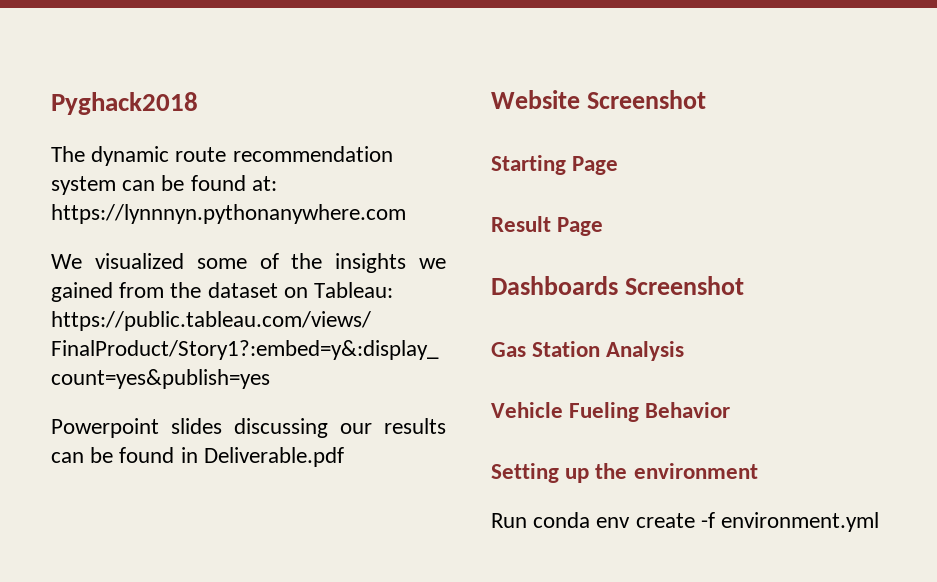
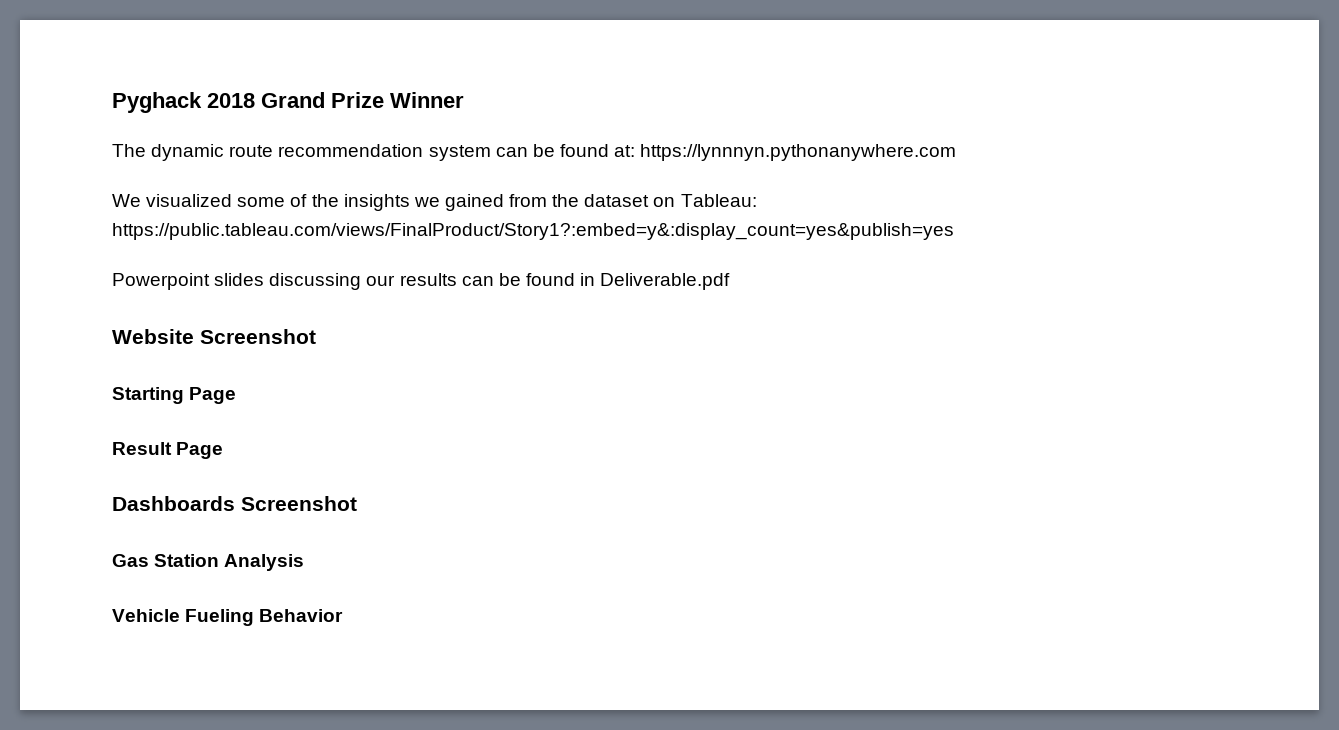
[51,92,198,115] Pyghack2018 -> [112,92,464,113] Pyghack 2018 Grand Prize Winner
[491,463,758,483] [491,512,880,532] // Setting up the environment // Run conda env create -f environment.yml -> (344, 615) none

